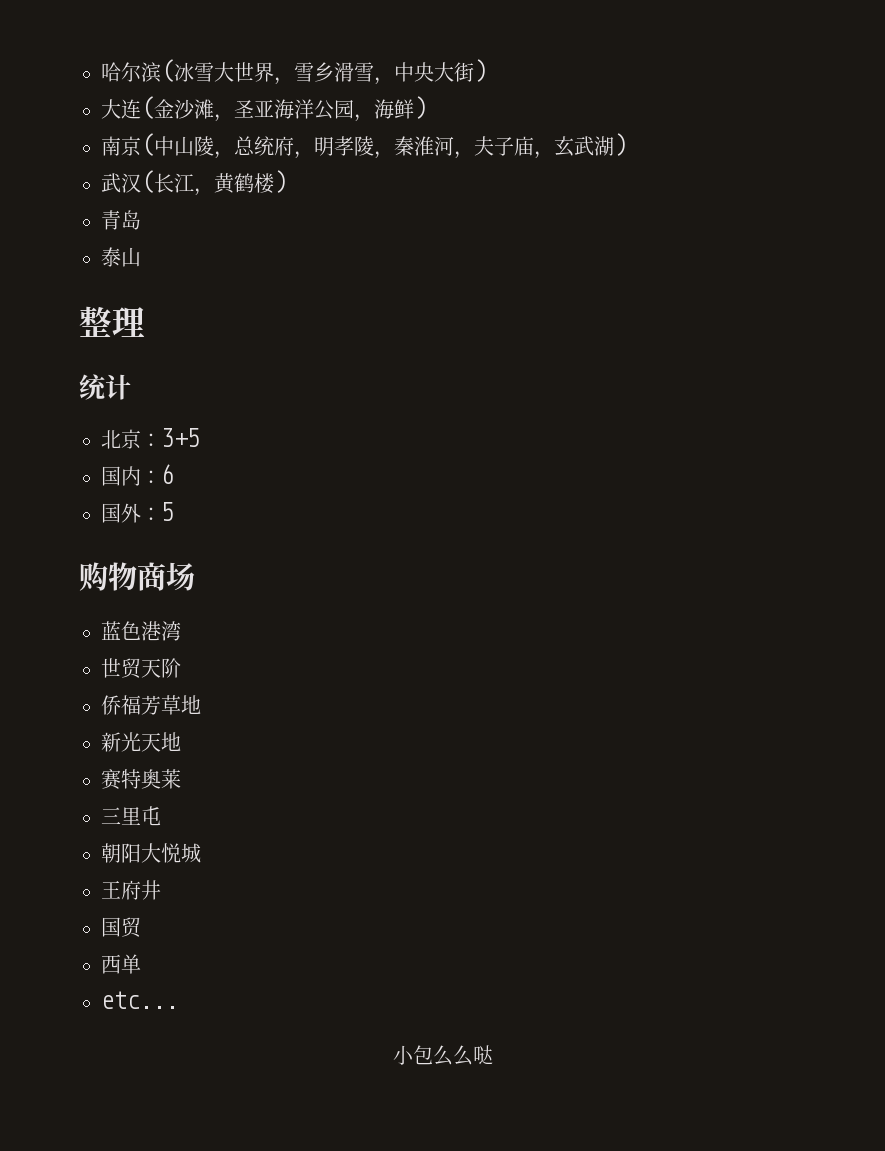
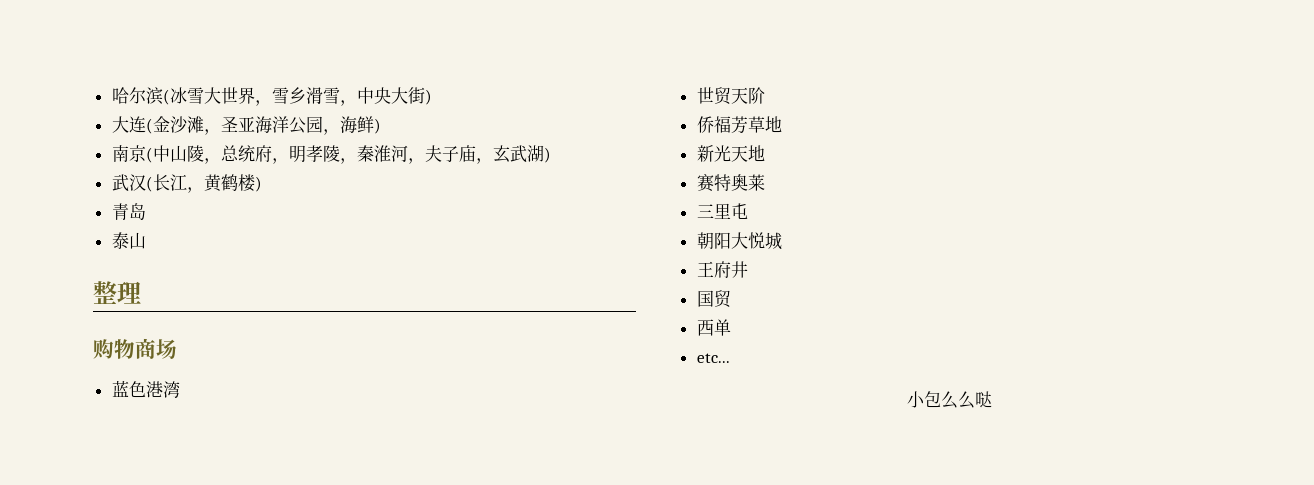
[79,374,131,400] [101,428,200,449] [101,464,174,486] [101,502,174,523] // 统计 // 北京：3+5 // 国内：6 // 国外：5 -> (141, 292) none

